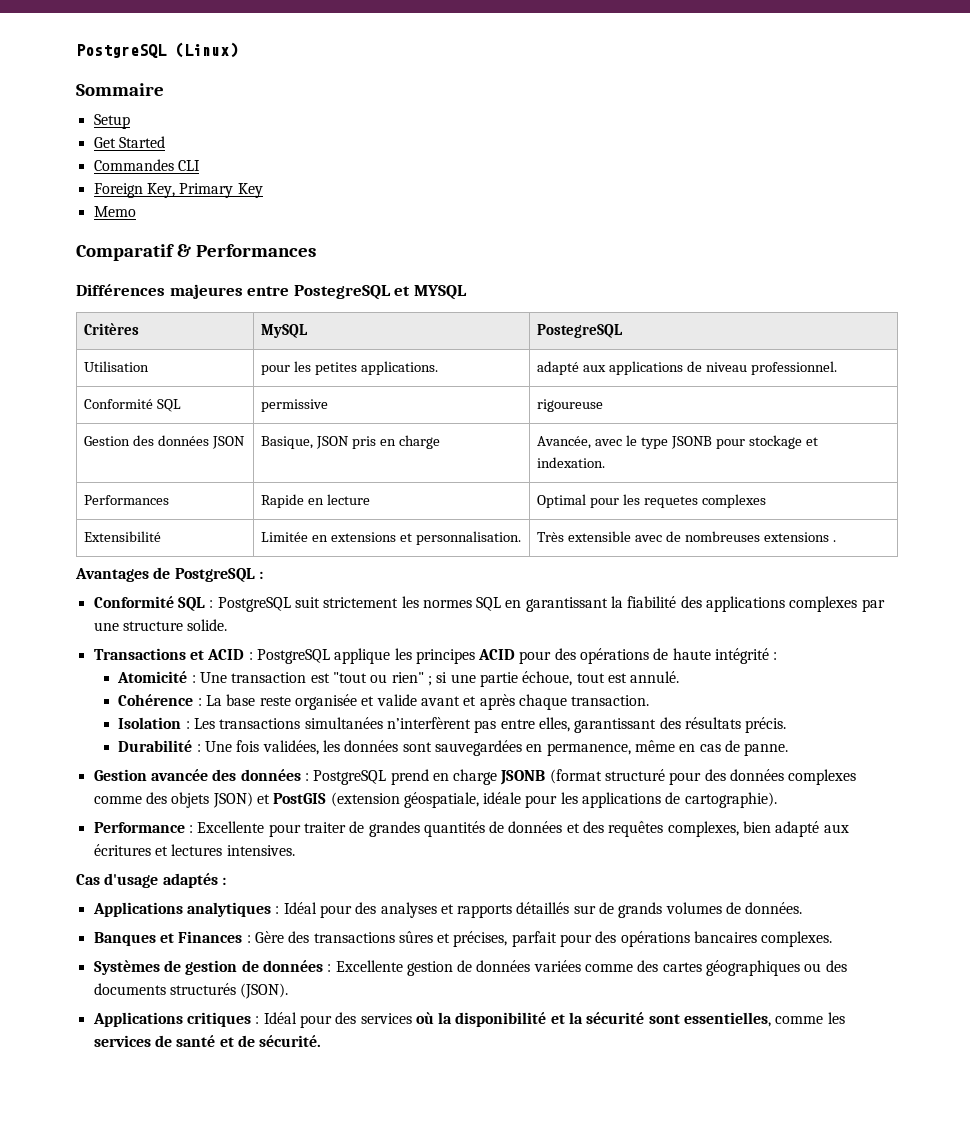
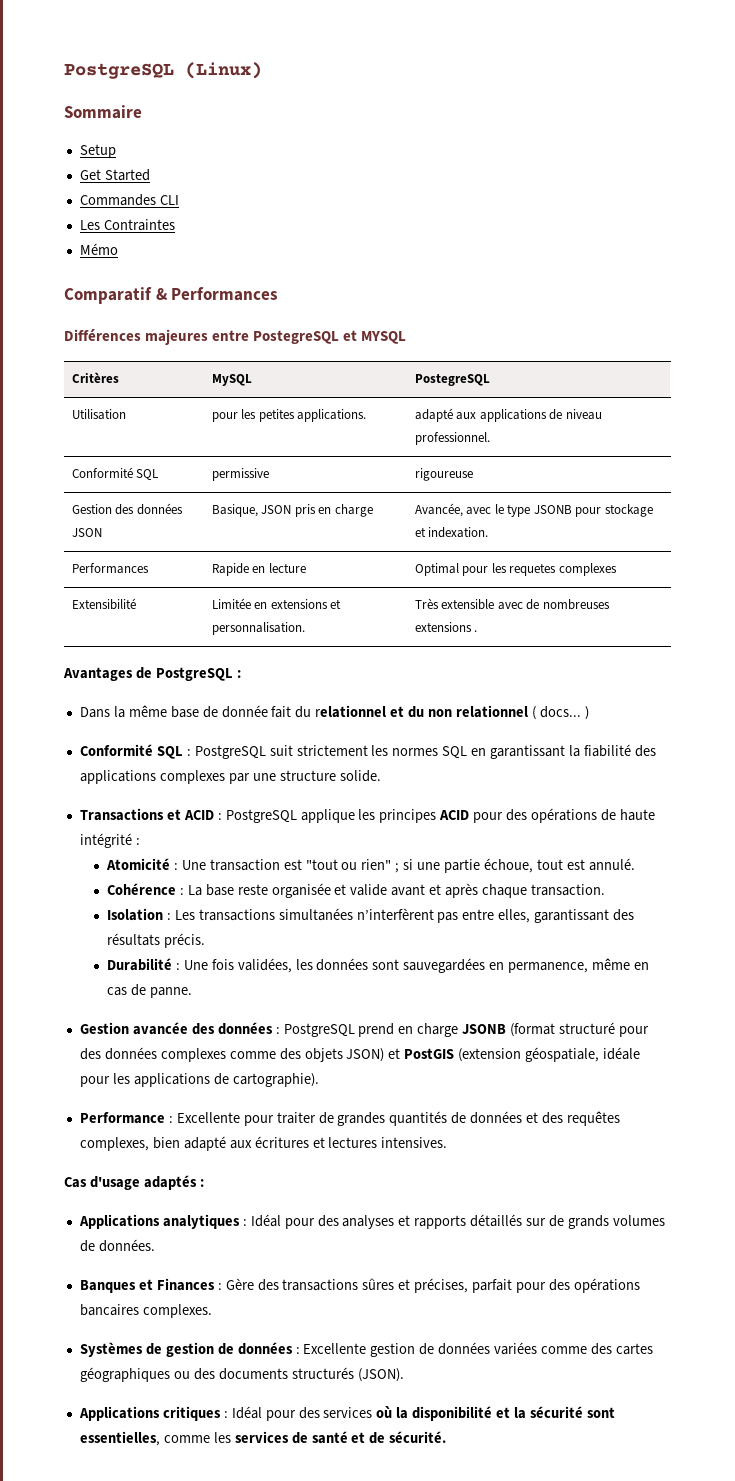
[93,183,263,198] [93,206,136,217] Foreign Key, Primary Key // Memo -> [79,219,175,231] [79,243,118,255] Les Contraintes // Mémo
(263, 575) none -> [79,705,589,720] // Dans la même base de donnée fait du relationnel et du non relationnel ( docs... )

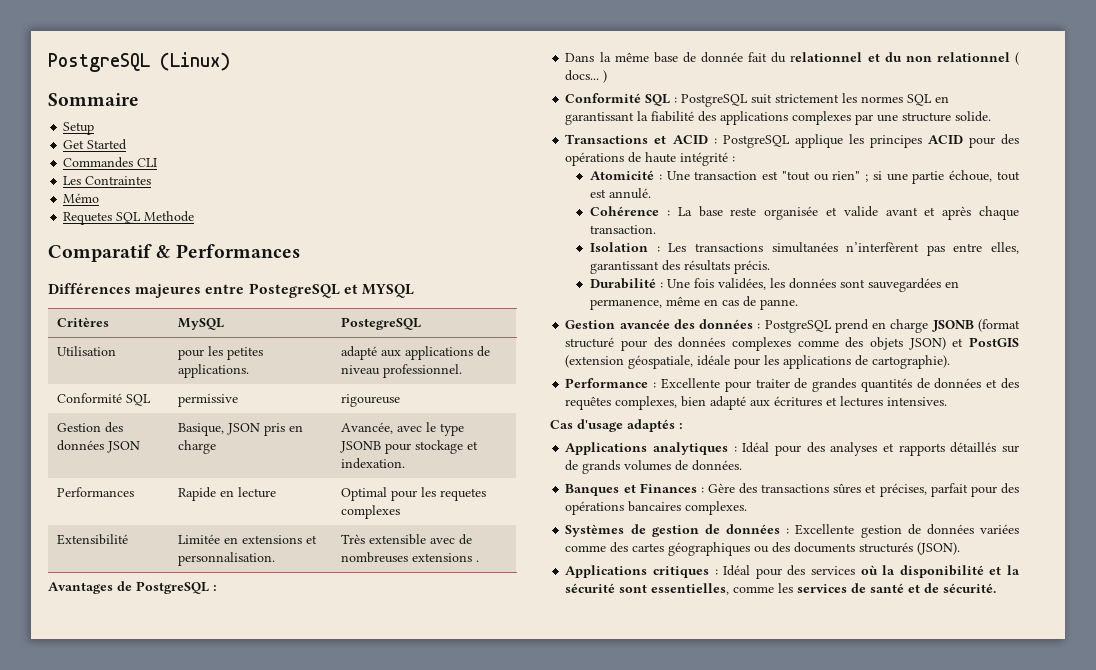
(118, 249) none -> [63,211,195,225] // Requetes SQL Methode

